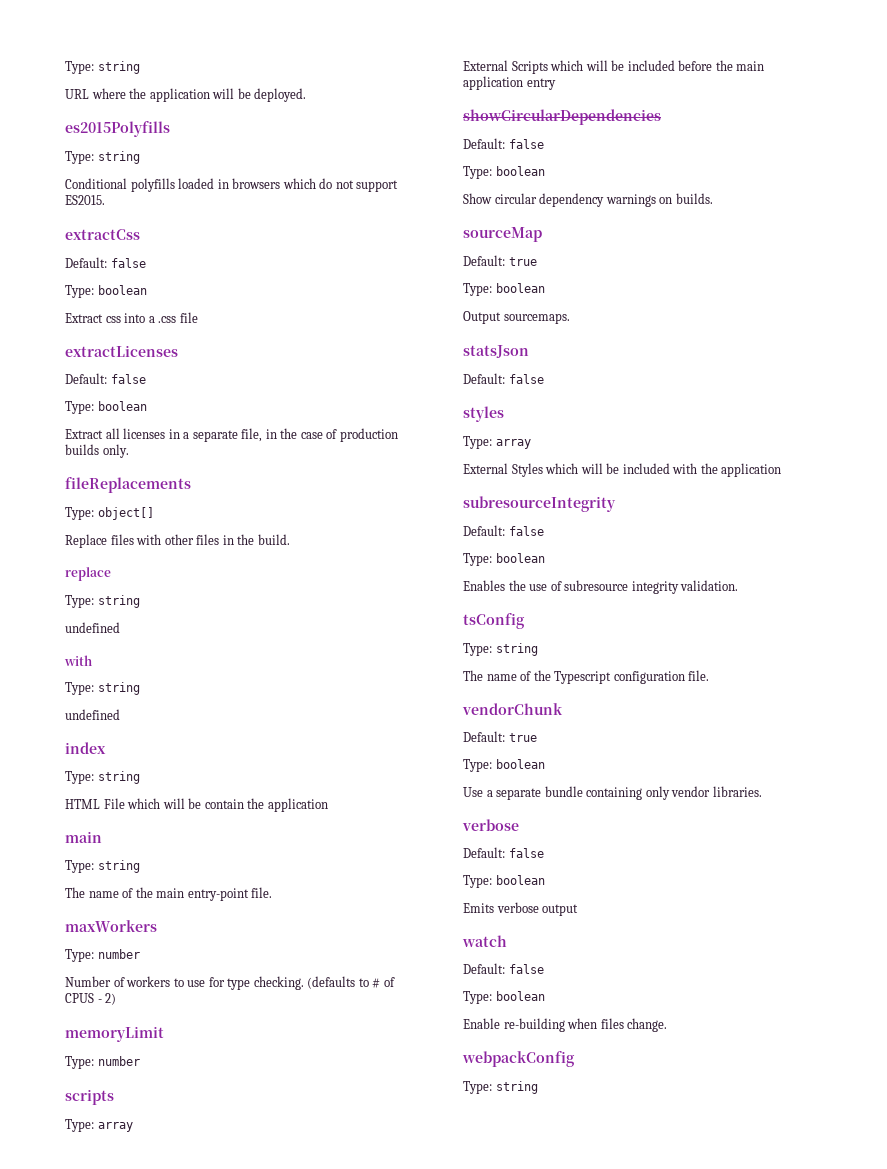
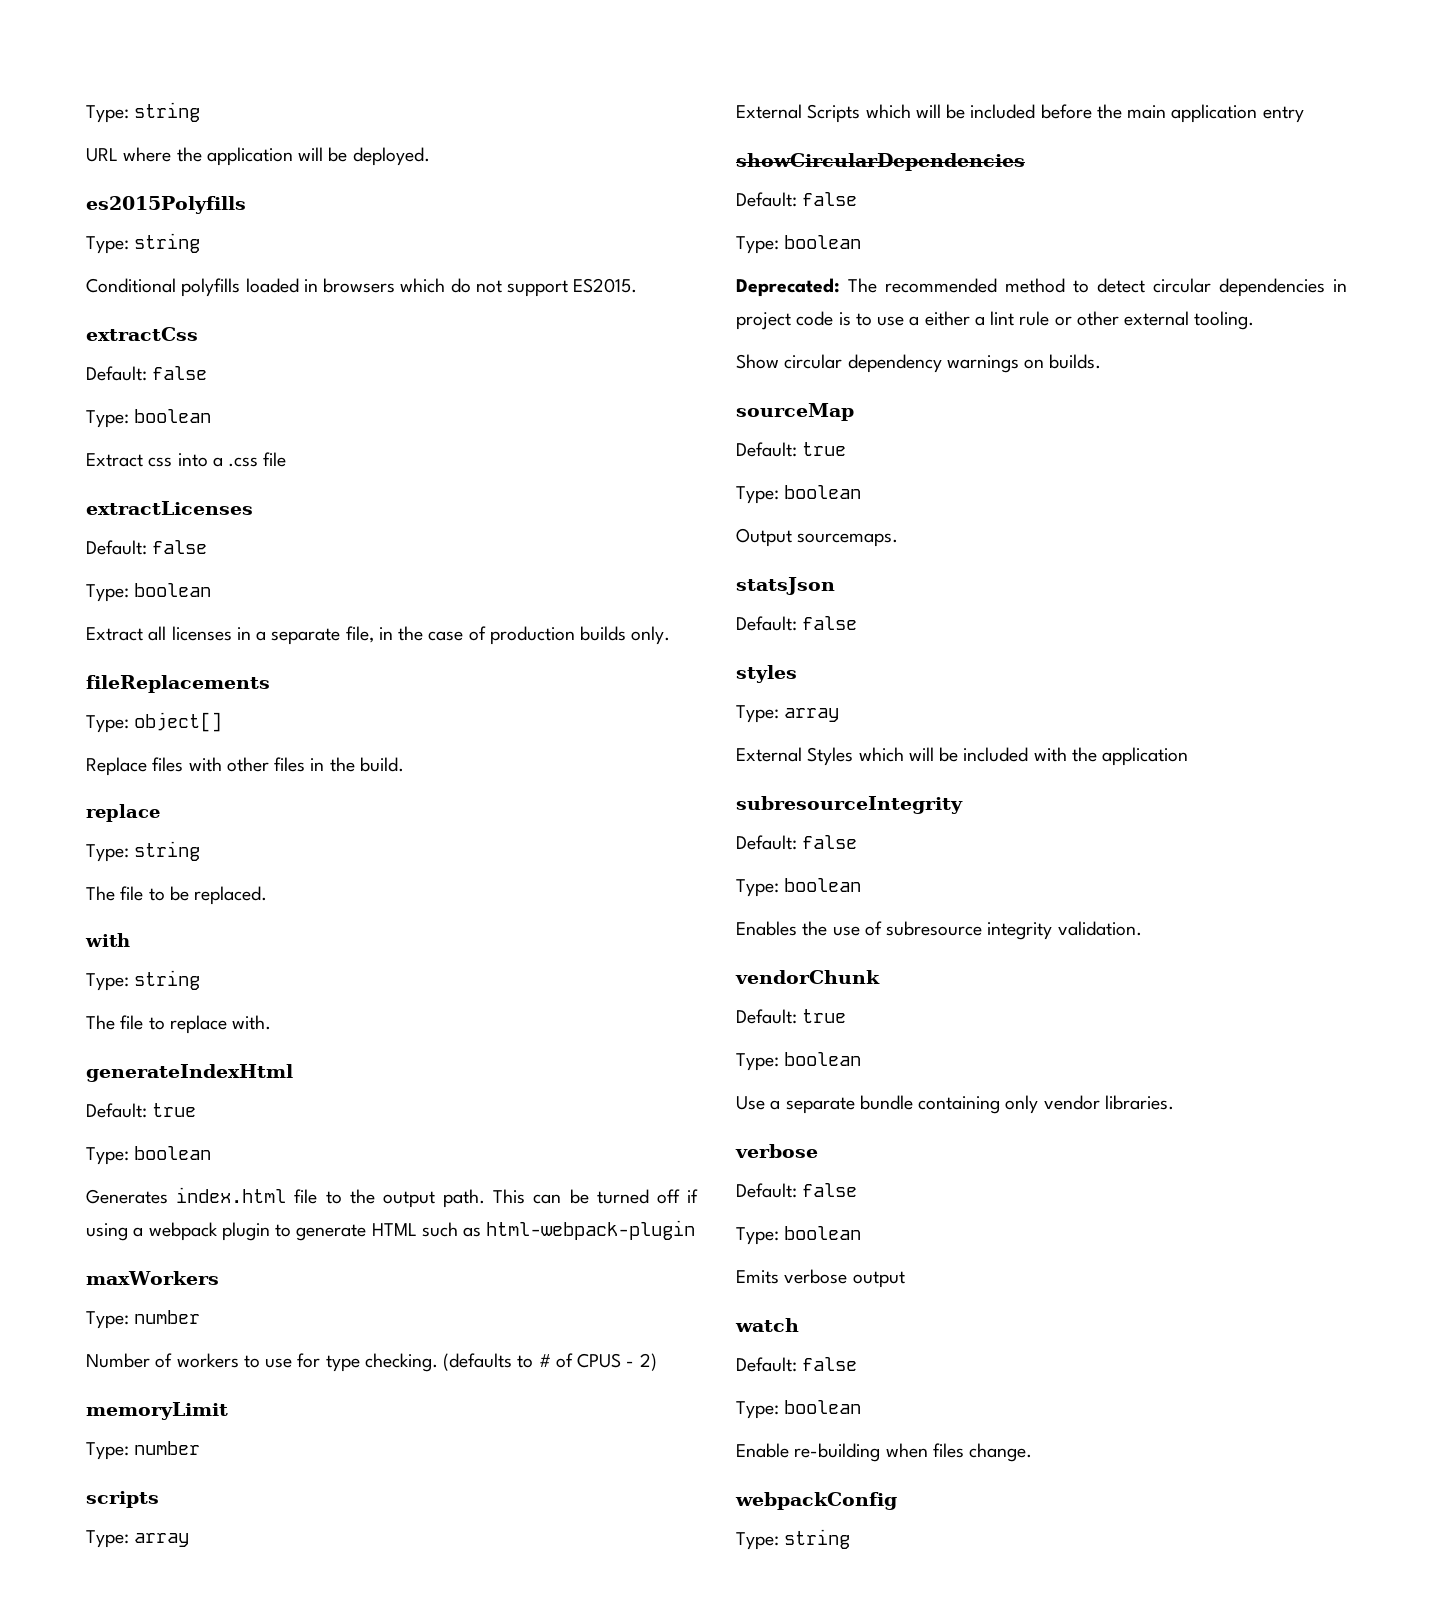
[65,622,120,633] [64,655,92,666] [65,682,140,695] [65,709,120,720] [65,742,106,754] [65,771,140,784] [65,798,328,812] [65,831,102,843] [65,860,140,873] [65,887,273,901] undefined // with // Type: string // undefined // index // Type: string // HTML File which will be contain the application // main // Type: string // The name of the main entry-point file. -> [86,886,268,905] [85,933,130,947] [86,970,201,991] [86,1015,272,1034] [86,1064,293,1082] [86,1103,197,1118] [86,1146,212,1165] [86,1187,698,1208] [86,1220,696,1241] The file to be replaced. // with // Type: string // The file to replace with. // generateIndexHtml // Default: true // Type: boolean // Generates index.html file to the output path. This can be turned off if using a webpack plugin to generate HTML such as html-webpack-plugin
(545, 171) none -> [736,278,1347,297] [736,311,1255,330] // Deprecated: The recommended method to detect circular dependencies in project code is to use a either a lint rule or other external tooling.
[463,613,525,629] [463,643,538,656] [463,670,710,684] // tsConfig // Type: string // The name of the Typescript configuration file. -> (1142, 928) none

